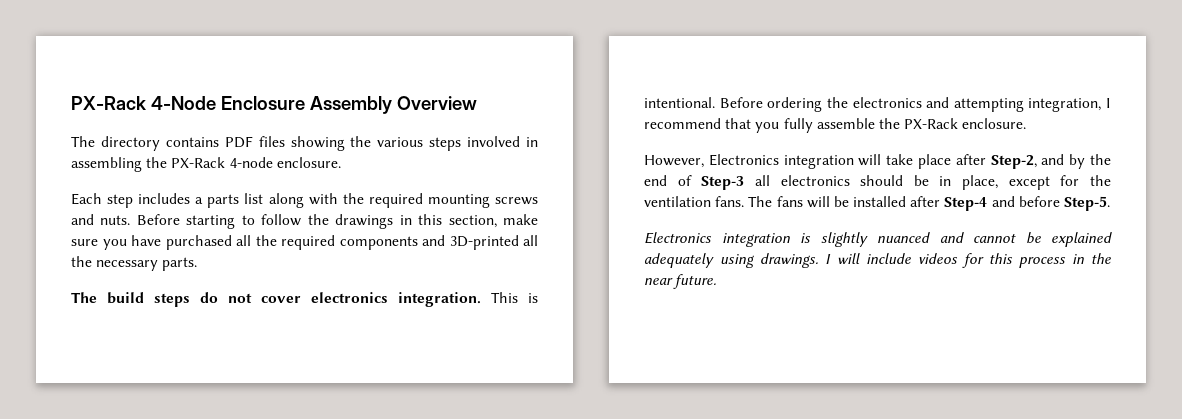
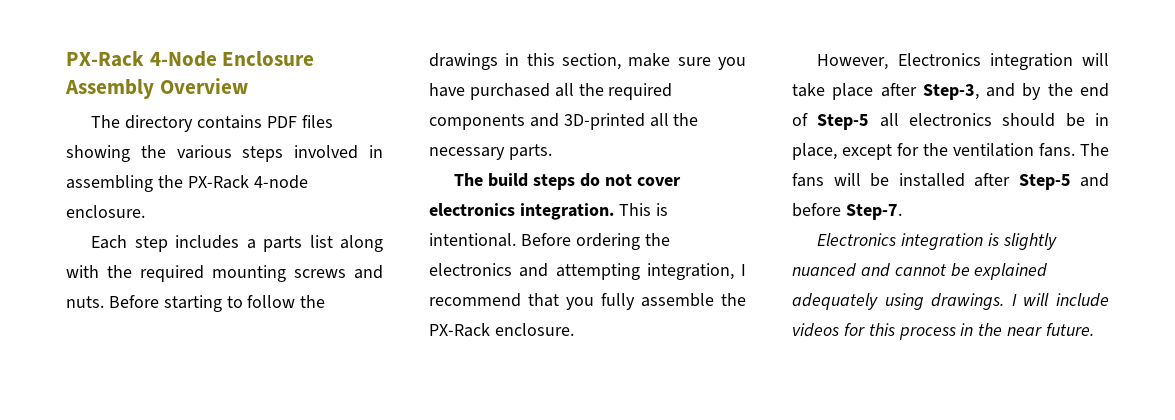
[990,155,1037,169] Step-2, -> [922,84,979,100] Step-3,
[701,176,745,190] Step-3 -> [817,114,870,130] Step-5
[944,197,988,211] Step-4 -> [1018,174,1071,190] Step-5
[1064,196,1111,211] Step-5. -> [845,204,902,220] Step-7.

